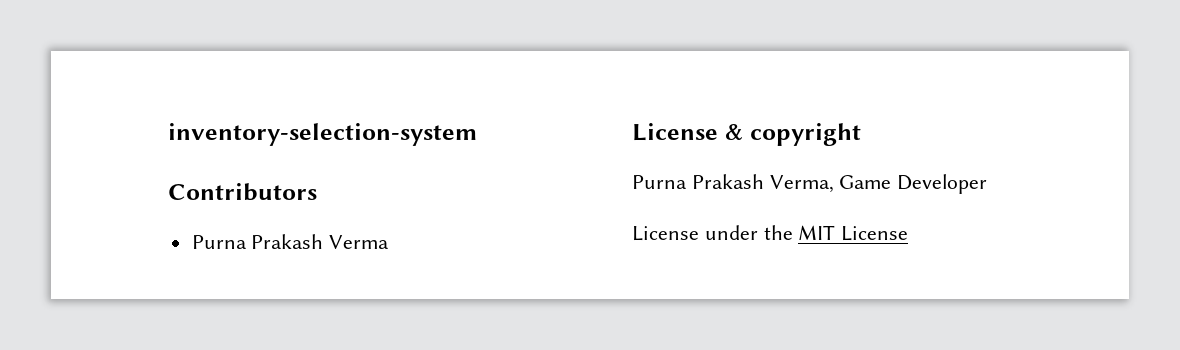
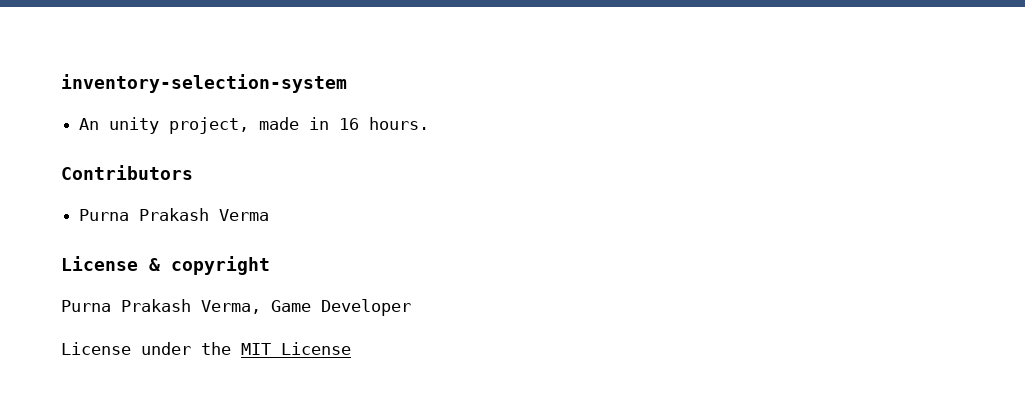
(477, 134) none -> [79,117,430,134] // An unity project, made in 16 hours.

